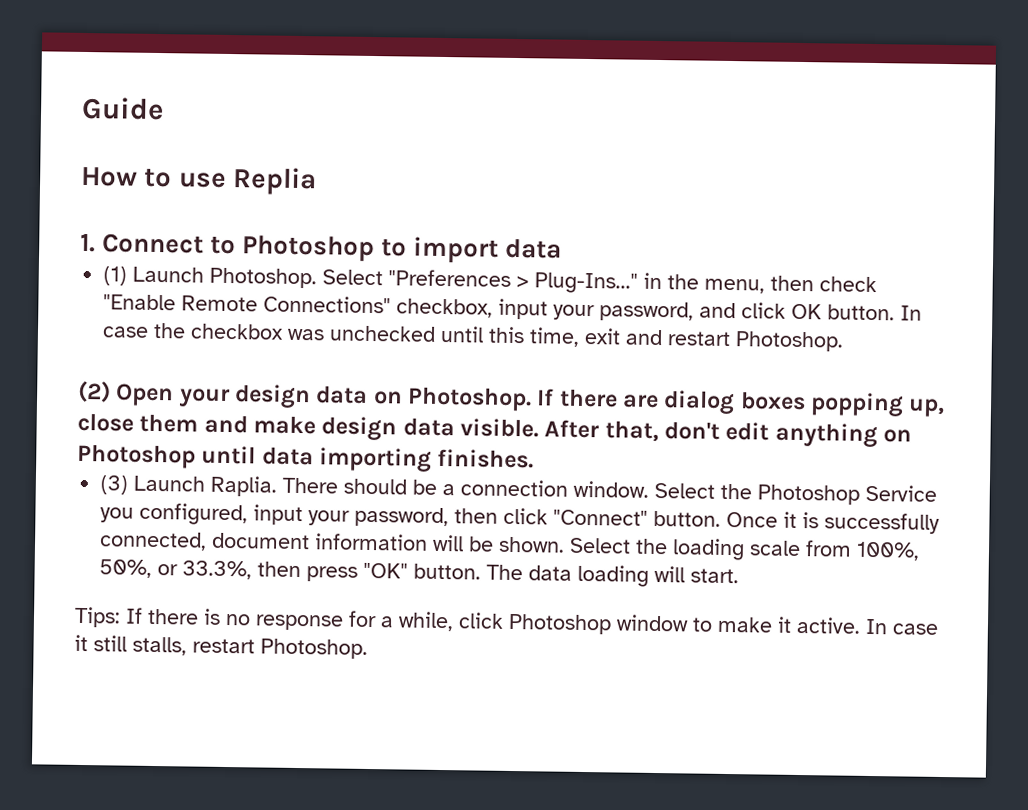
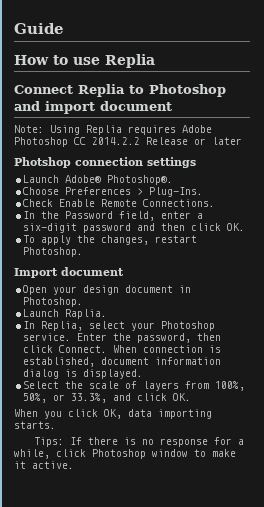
[80,233,563,264] [103,266,878,294] [103,294,923,322] [102,322,664,347] 1. Connect to Photoshop to import data // (1) Launch Photoshop. Select "Preferences > Plug-Ins..." in the menu, then check "Enable Remote Connections" checkbox, input your password, and click OK button. In case the checkbox was unchecked until this time, exit and -> [14,84,226,97] [14,101,172,114] [14,125,212,135] [14,137,242,147] [14,157,196,168] [23,175,174,185] [23,187,204,197] [23,199,216,207] [23,211,204,221] [23,223,246,233] [23,235,150,245] Connect Replia to Photoshop and import document // Note: Using Replia requires Adobe Photoshop CC 2014.2.2 Release or later // Photshop connection settings // Launch Adobe® Photoshop®. // Choose Preferences > Plug-Ins. // Check Enable Remote Connections. // In the Password field, enter a six-digit password and then click OK. // To apply the changes,
[78,380,111,403] (2) -> [14,267,124,278] Import document //
[316,385,946,418] [77,412,913,448] [77,443,535,472] [100,475,938,505] [100,502,941,534] [99,531,802,561] data on Photoshop. If there are dialog boxes popping up, close them and make design data visible. After that, don't edit anything on Photoshop until data importing finishes. // (3) Launch Raplia. There should be a connection window. Select the Photoshop Service you configured, input your password, then click "Connect" button. Once it is successfully connected, document information will be shown. Select the loading scale -> [125,285,192,293] [23,297,84,307] [23,309,108,319] [23,321,216,331] [23,333,222,343] [23,345,222,353] [23,357,222,367] [23,369,144,379] [23,381,180,391] document in Photoshop. // Launch Raplia. // In Replia, select your Photoshop service. Enter the password, then click Connect. When connection is established, document information dialog is displayed. // Select the scale of layers
[257,561,740,587] then press "OK" button. The data loading will start. -> [113,393,192,401] [14,409,212,419] [14,421,56,429] and click OK. // When you click OK, data importing starts.
[865,618,938,635] [74,634,368,659] In case it still stalls, restart Photoshop. -> (74, 465) none

